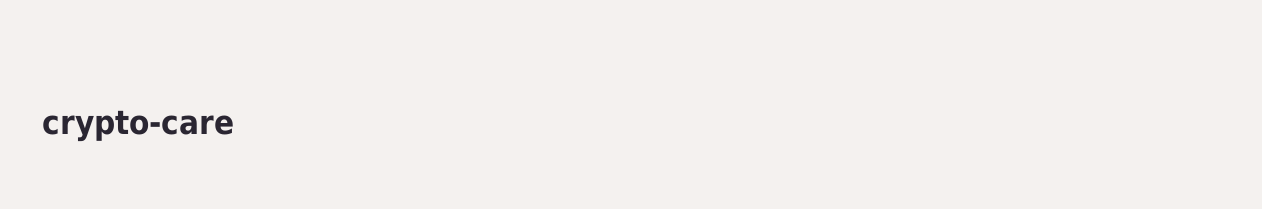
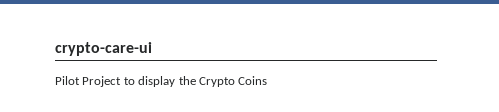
[42,110,234,142] crypto-care -> [55,42,152,56] [55,76,268,87] crypto-care-ui // Pilot Project to display the Crypto Coins

